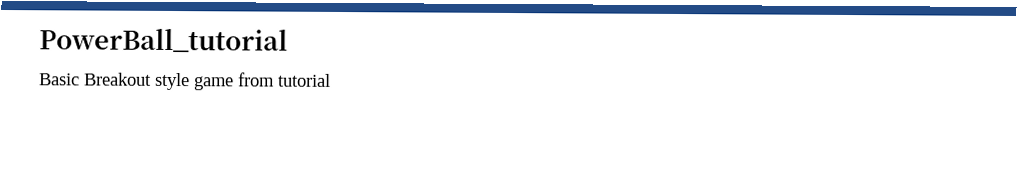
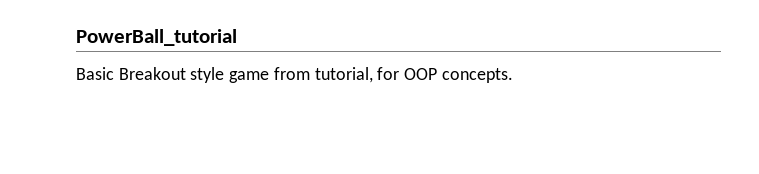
[278,73,331,87] tutorial -> [314,67,513,83] tutorial, for OOP concepts.

